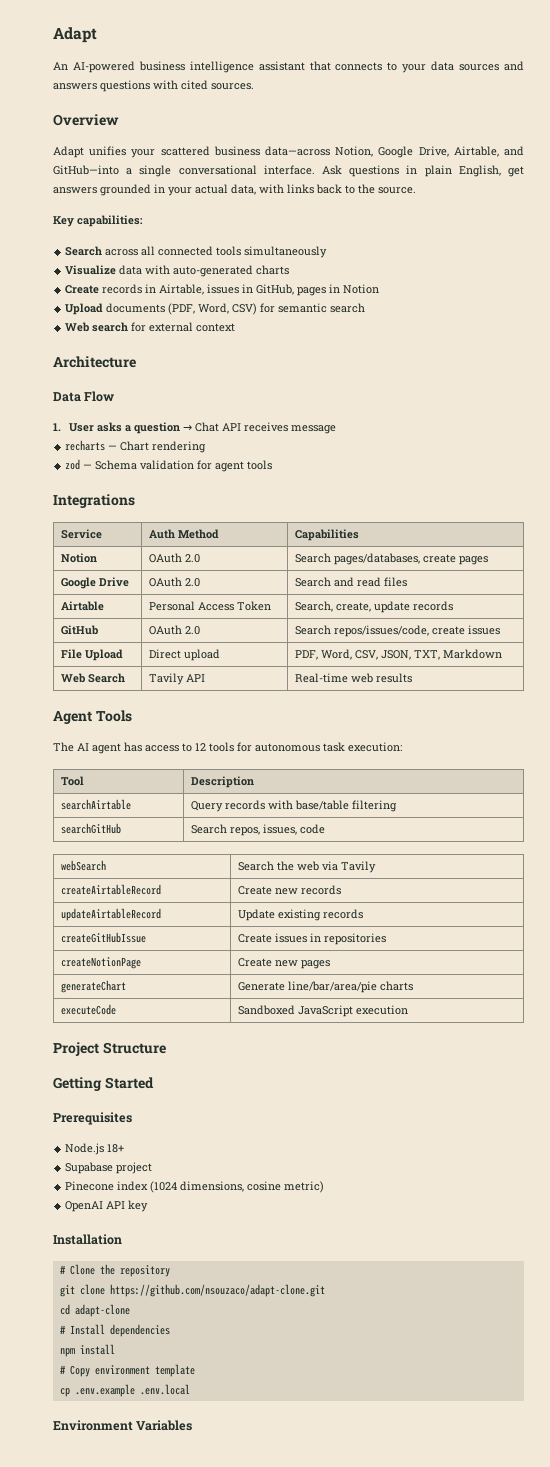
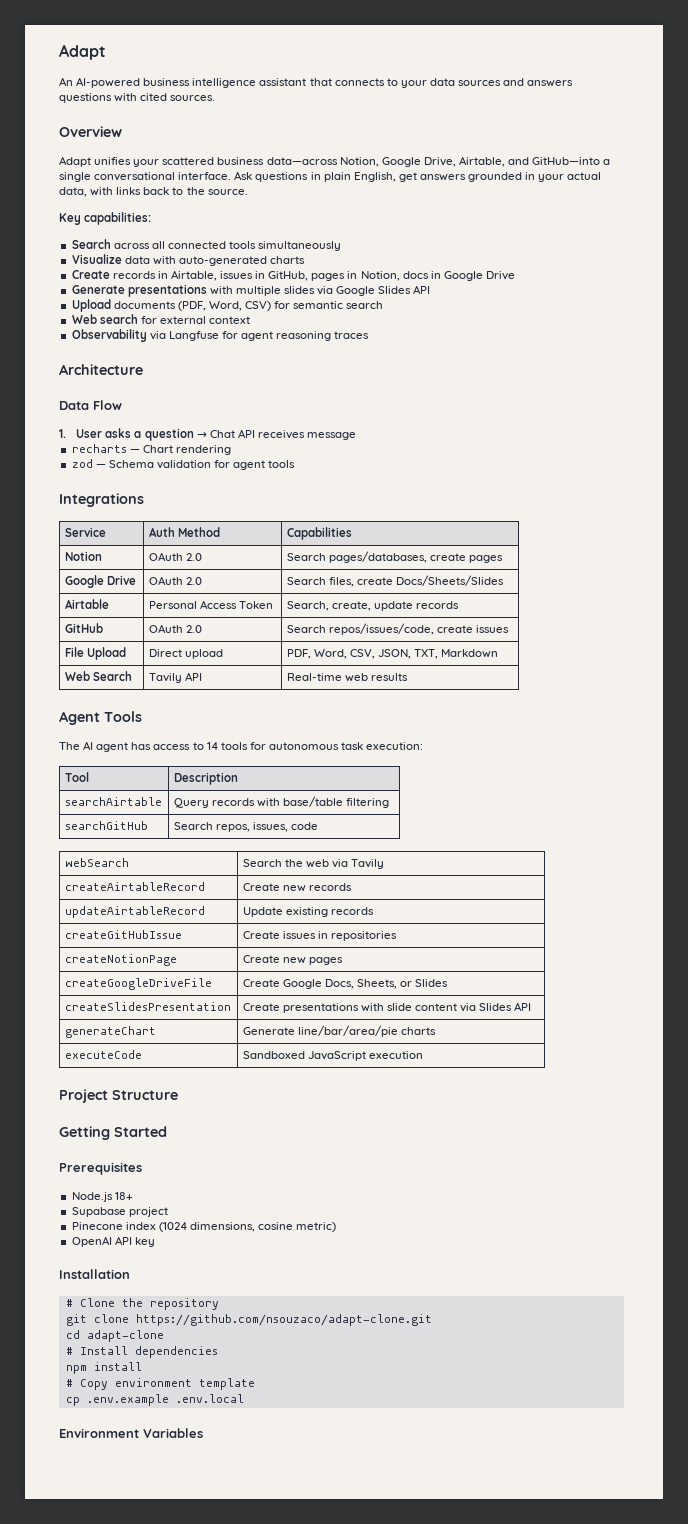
[343,284,380,294] Notion -> [360,271,516,281] [71,284,431,297] Notion, docs in Google Drive // Generate presentations with multiple slides via Google Slides API
(236, 327) none -> [71,329,370,342] // Observability via Langfuse for agent reasoning traces
[334,577,408,587] and read files -> [328,575,504,587] files, create Docs/Sheets/Slides
[195,743,206,751] 12 -> [206,742,218,750] 14
(331, 964) none -> [64,978,212,990] [242,979,449,989] [64,1002,231,1011] [242,1002,532,1013] // createGoogleDriveFile | Create Google Docs, Sheets, or Slides // createSlidesPresentation | Create presentations with slide content via Slides API

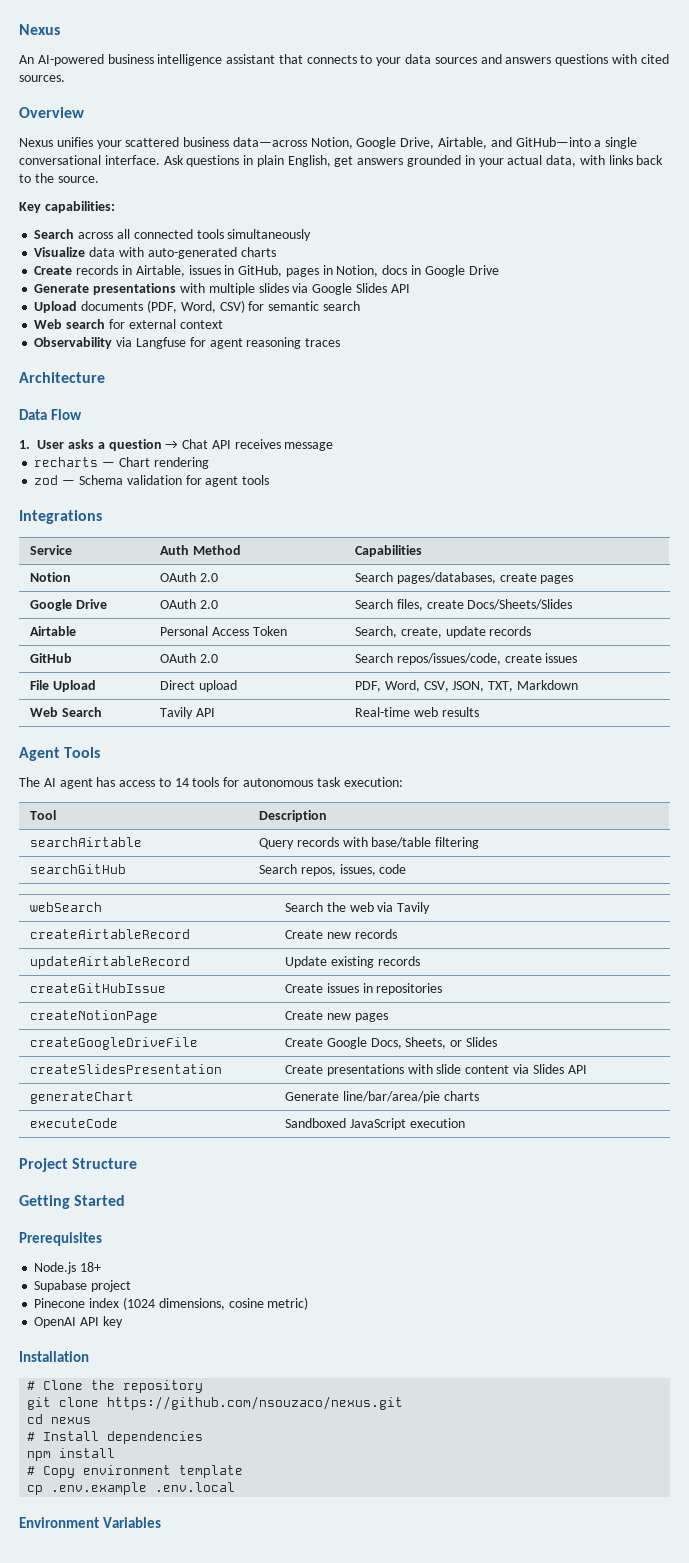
[59,44,106,60] Adapt -> [19,24,60,35] Nexus
[59,156,91,167] Adapt -> [19,138,53,147] Nexus
[135,1314,432,1326] https://github.com/nsouzaco/adapt-clone.git -> [107,1396,404,1410] https://github.com/nsouzaco/nexus.git
[86,1330,164,1342] adapt-clone -> [51,1417,92,1424] nexus

